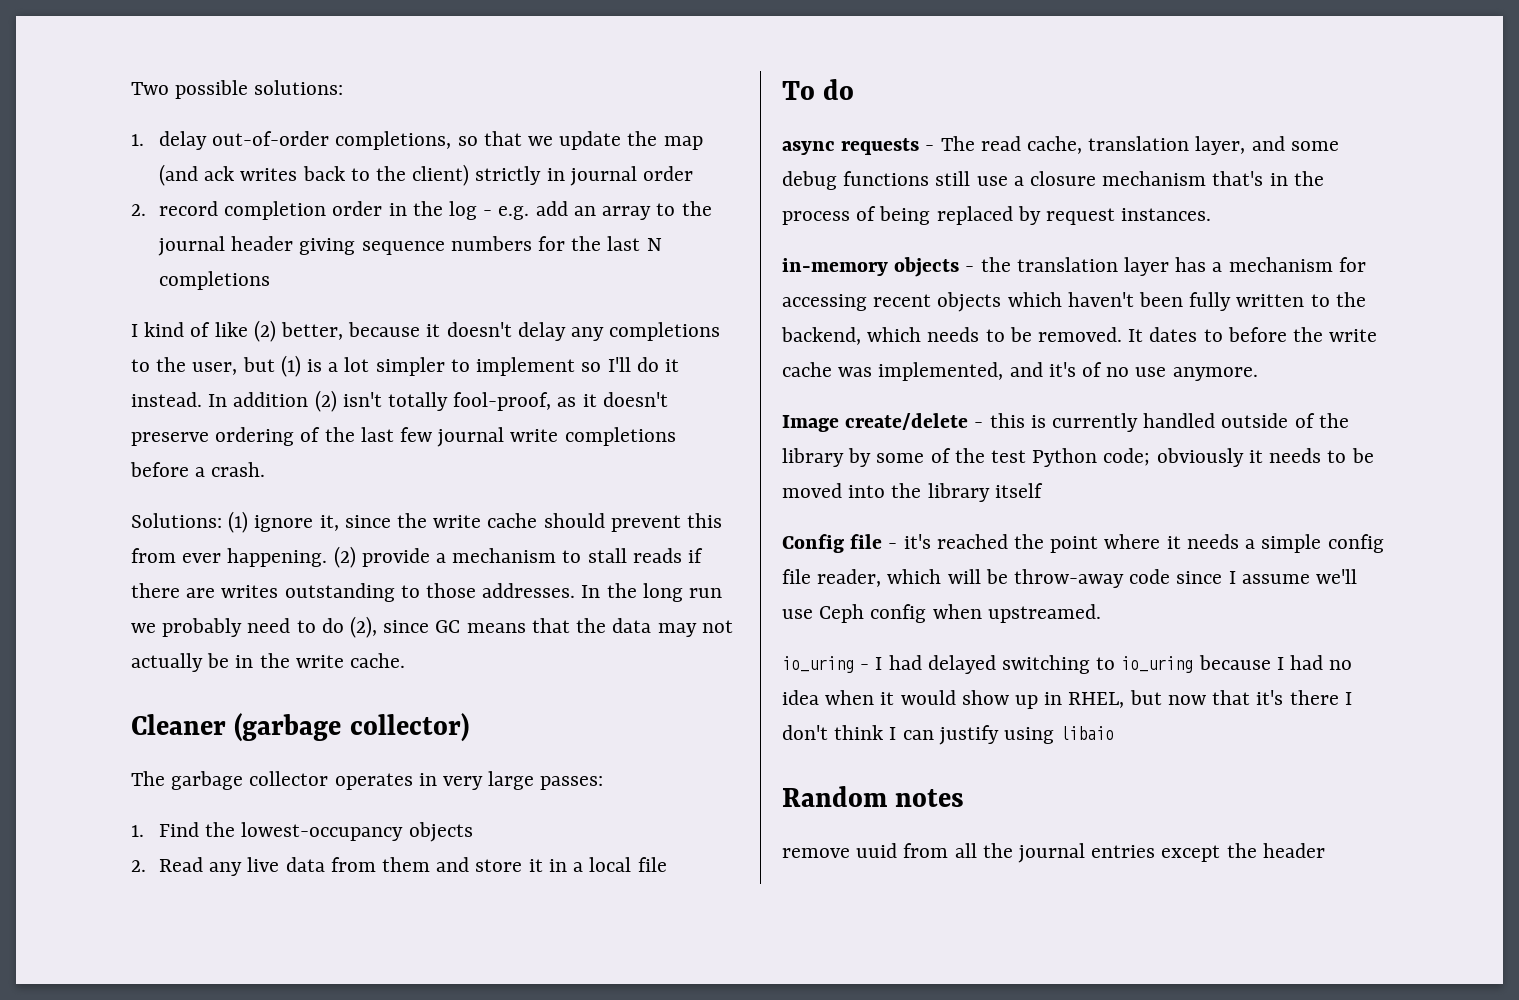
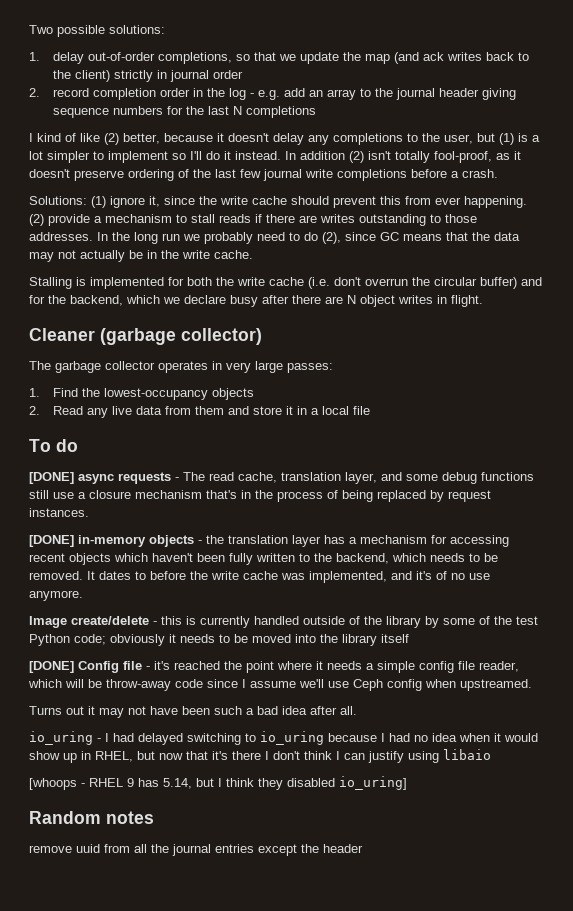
(406, 660) none -> [29,277,542,289] [29,295,483,307] // Stalling is implemented for both the write cache (i.e. don't overrun the circular buffer) and for the backend, which we declare busy after there are N object writes in flight.
(855, 89) none -> [29,472,74,484] [DONE]
(1212, 214) none -> [29,535,74,547] [DONE]
(1043, 490) none -> [29,661,74,673] [DONE]
(1101, 613) none -> [29,706,357,718] // Turns out it may not have been such a bad idea after all.
(1115, 733) none -> [29,776,407,790] // [whoops - RHEL 9 has 5.14, but I think they disabled io_uring]

